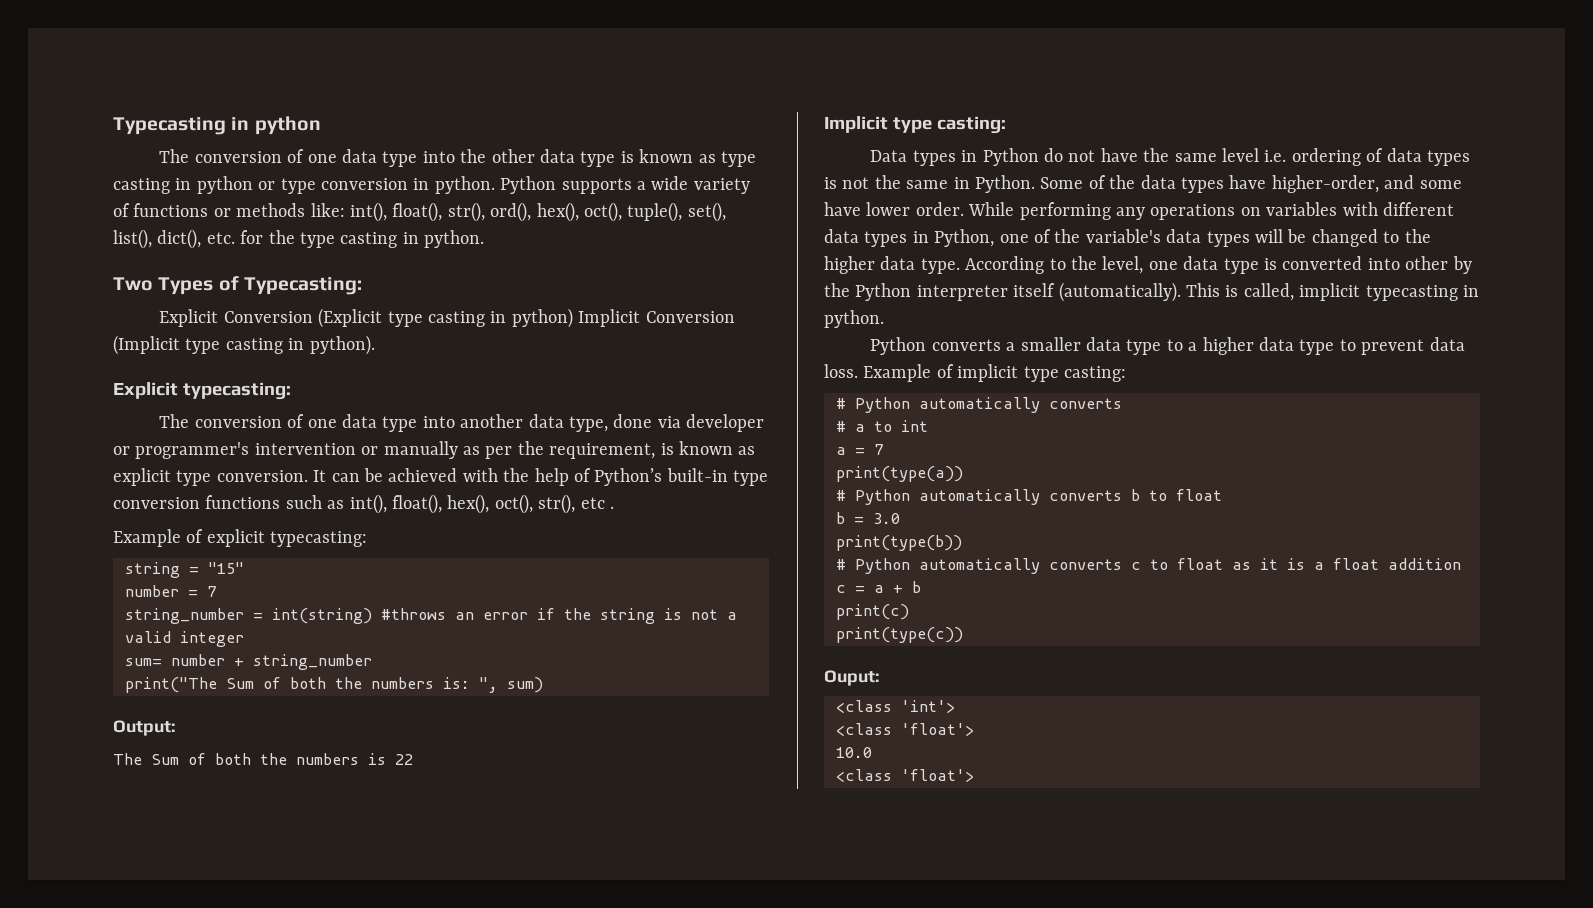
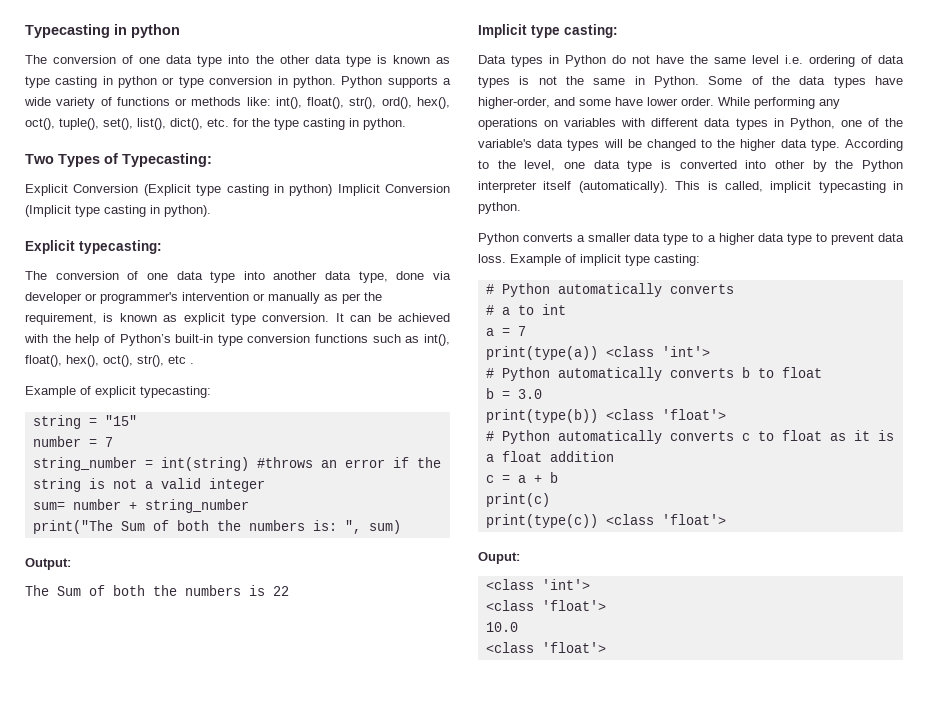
(963, 474) none -> [605,346,710,357] <class 'int'>
(962, 543) none -> [605,409,726,420] <class 'float'>
(963, 635) none -> [605,514,726,525] <class 'float'>

